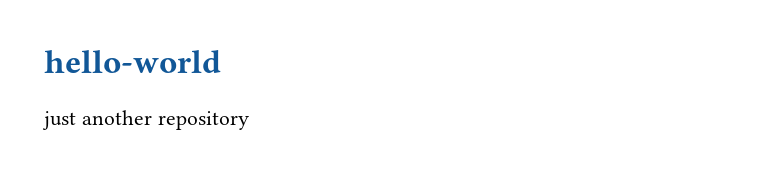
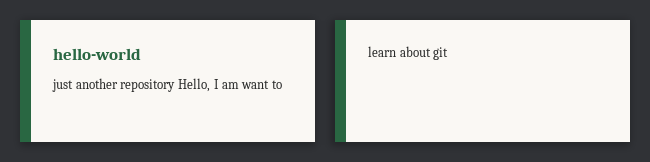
(249, 120) none -> [178,78,282,92] [368,46,449,60] Hello, I am want to learn about git

